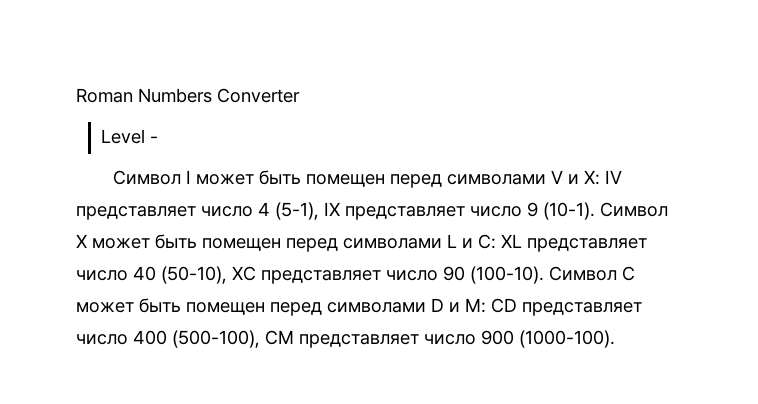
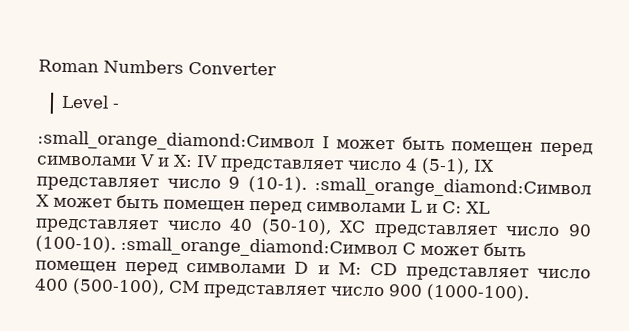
[113,170,182,185] Символ -> [37,130,315,152] :small_orange_diamond:Символ
[600,202,668,217] Символ -> [314,177,592,199] :small_orange_diamond:Символ
[549,266,617,281] Символ -> [120,236,398,259] :small_orange_diamond:Символ

